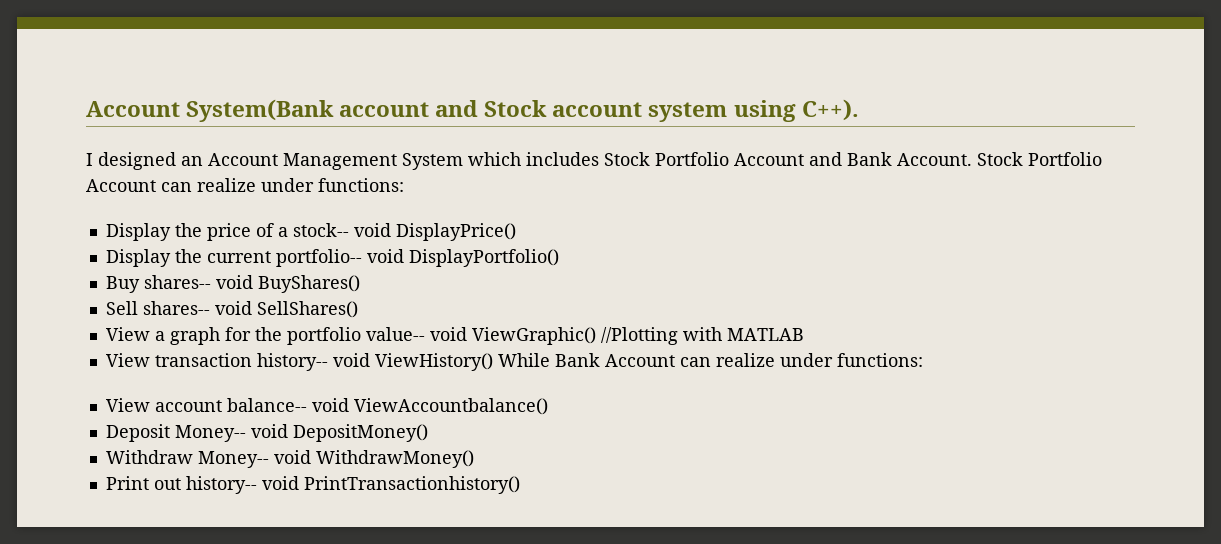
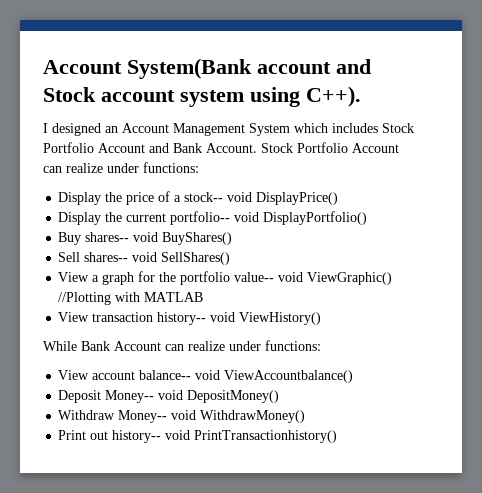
(493, 362) none -> (322, 318) //

